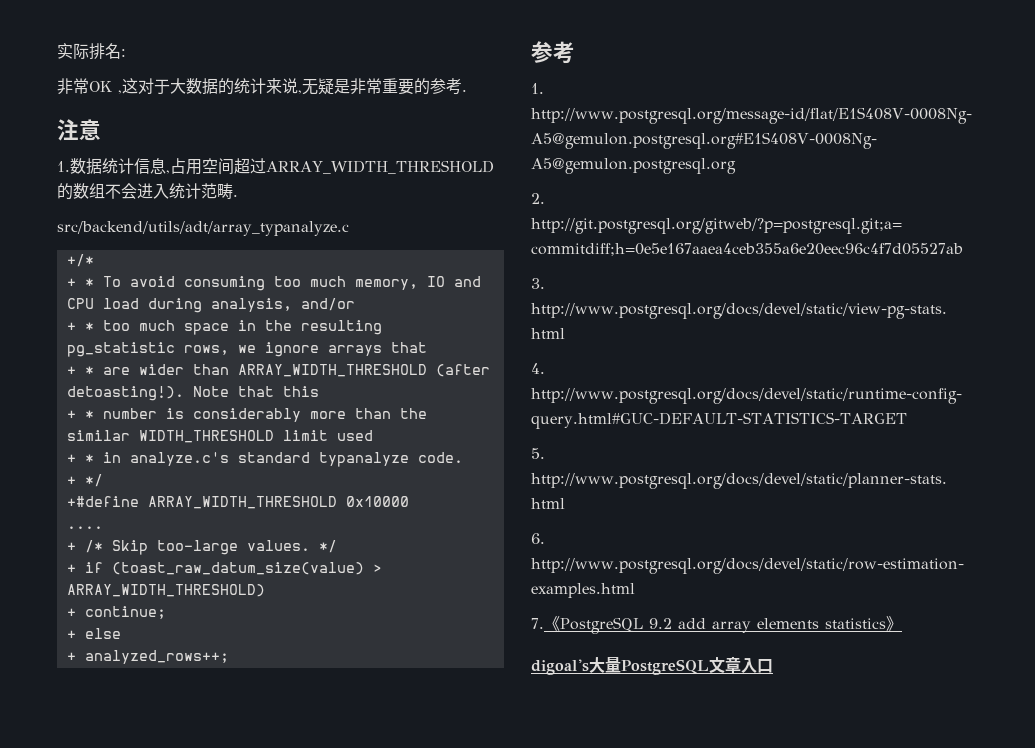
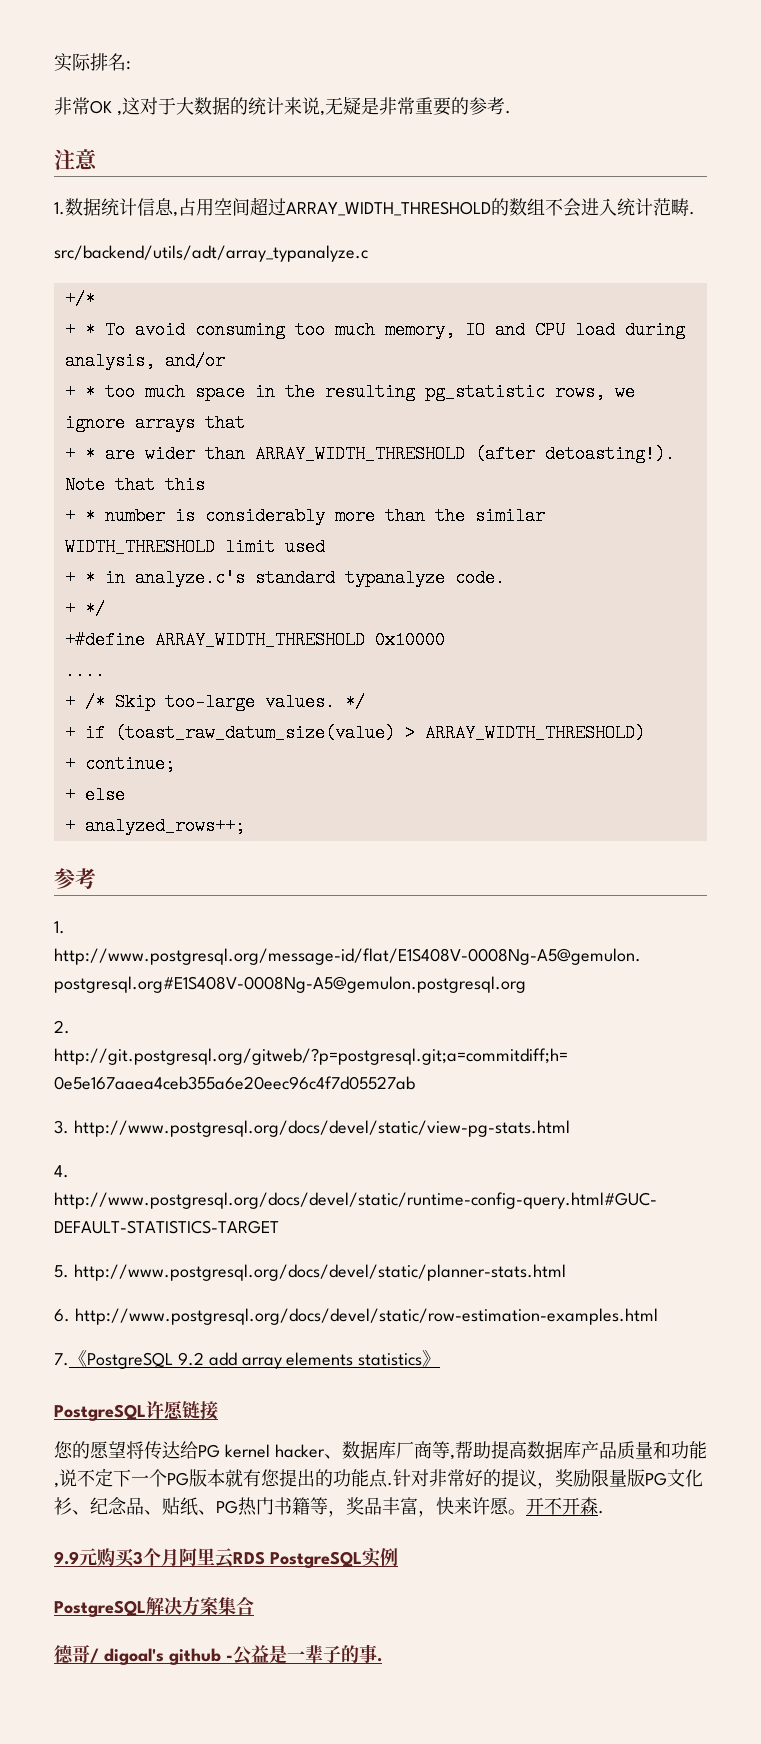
[531,656,773,675] digoal's大量PostgreSQL文章入口 -> [54,1400,218,1421] [54,1441,707,1460] [54,1468,703,1489] [54,1497,604,1517] [54,1548,398,1568] [54,1596,254,1617] [54,1644,382,1665] PostgreSQL许愿链接 // 您的愿望将传达给PG kernel hacker、数据库厂商等,帮助提高数据库产品质量和功能,说不定下一个PG版本就有您提出的功能点.针对非常好的提议，奖励限量版PG文化衫、纪念品、贴纸、PG热门书籍等，奖品丰富，快来许愿。开不开森. // 9.9元购买3个月阿里云RDS PostgreSQL实例 // PostgreSQL解决方案集合 // 德哥/ digoal's github -公益是一辈子的事.

